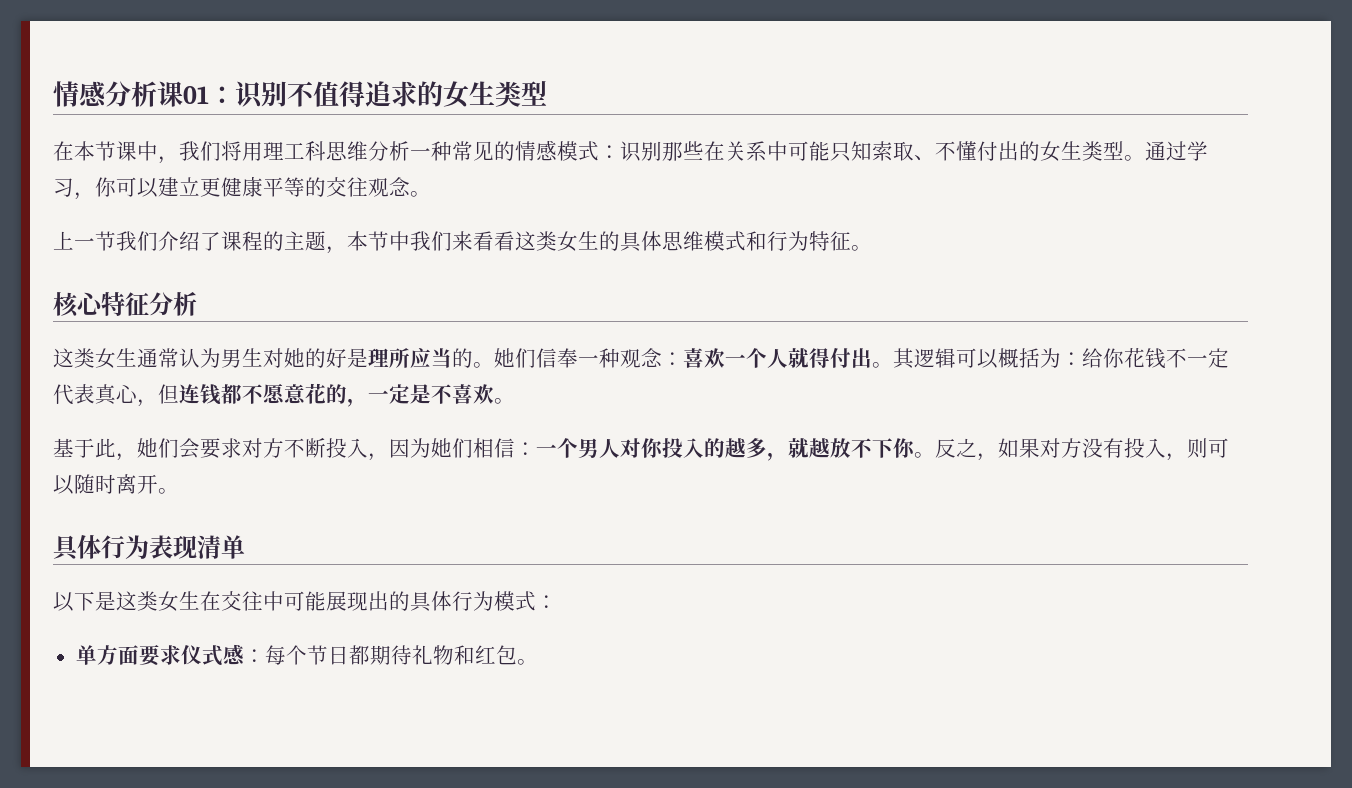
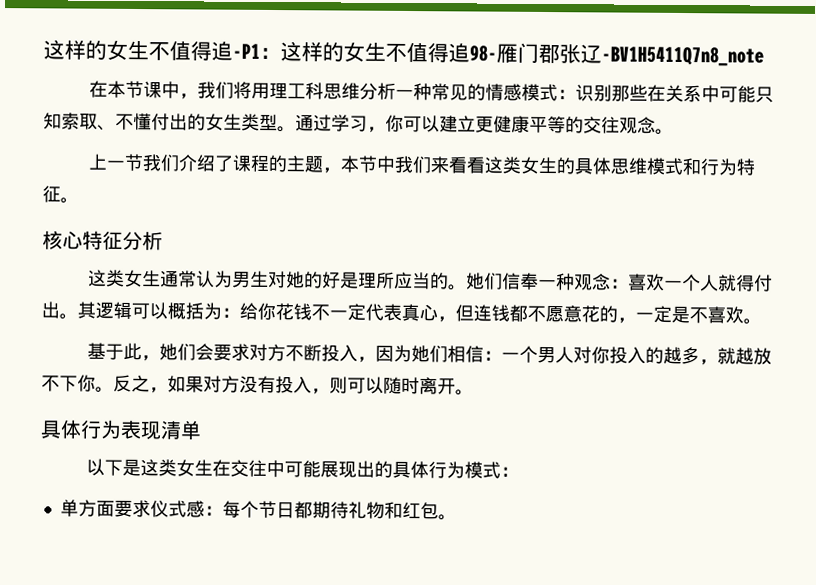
[53,81,547,109] 情感分析课01：识别不值得追求的女生类型 -> [43,39,764,67] 这样的女生不值得追-P1：这样的女生不值得追98-雁门郡张辽-BV1H5411Q7n8_note

